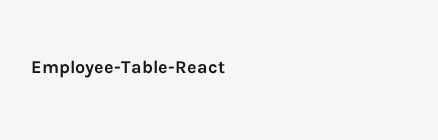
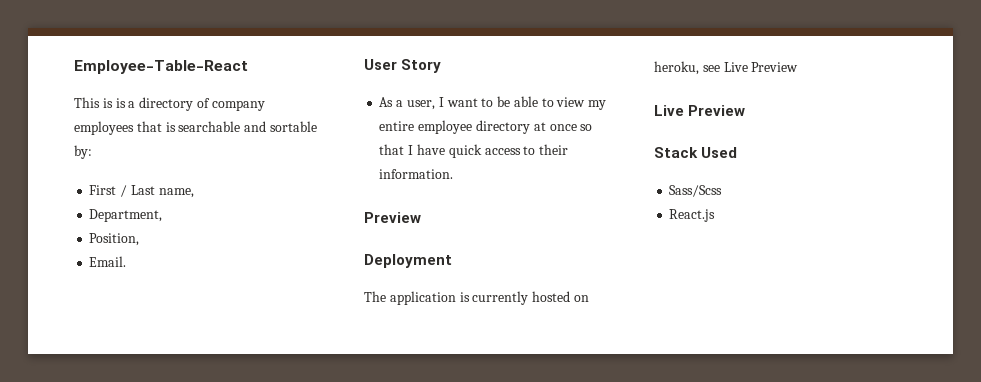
(225, 69) none -> [74,97,265,111] [74,121,317,135] [74,145,92,159] [89,185,194,198] [89,209,163,222] [89,233,140,246] [89,256,127,267] [364,59,442,73] [379,96,607,110] [379,120,593,134] [379,144,569,158] [379,169,454,179] [364,212,421,223] [364,254,452,268] [364,291,589,305] [654,61,799,75] [654,105,746,116] [654,147,738,158] [669,185,723,197] [669,209,716,222] // This is is a directory of company employees that is searchable and sortable by: // First / Last name, // Department, // Position, // Email. // User Story // As a user, I want to be able to view my entire employee directory at once so that I have quick access to their information. // Preview // Deployment // The application is currently hosted on heroku, see Live Preview // Live Preview // Stack Used // Sass/Scss // React.js

